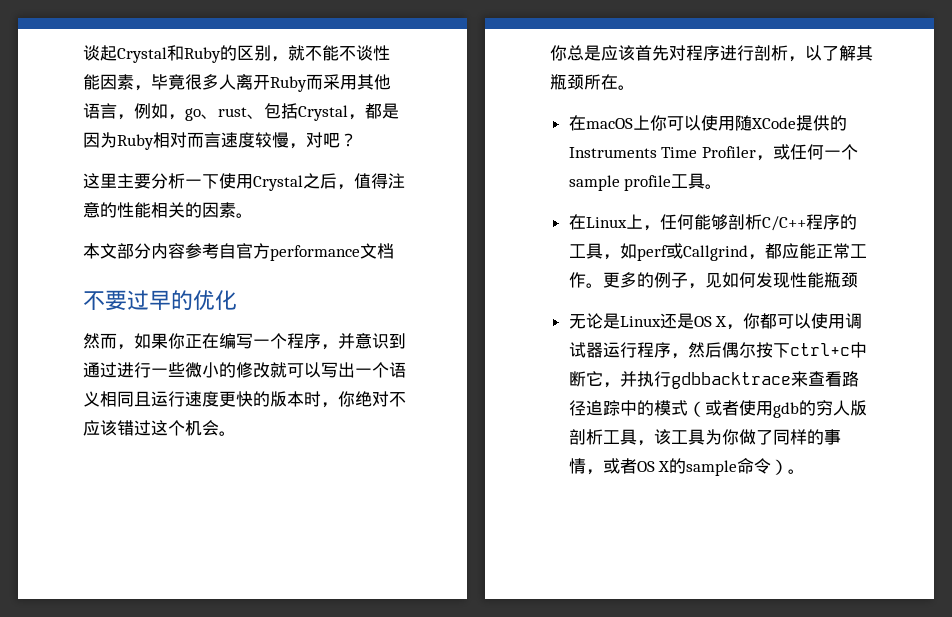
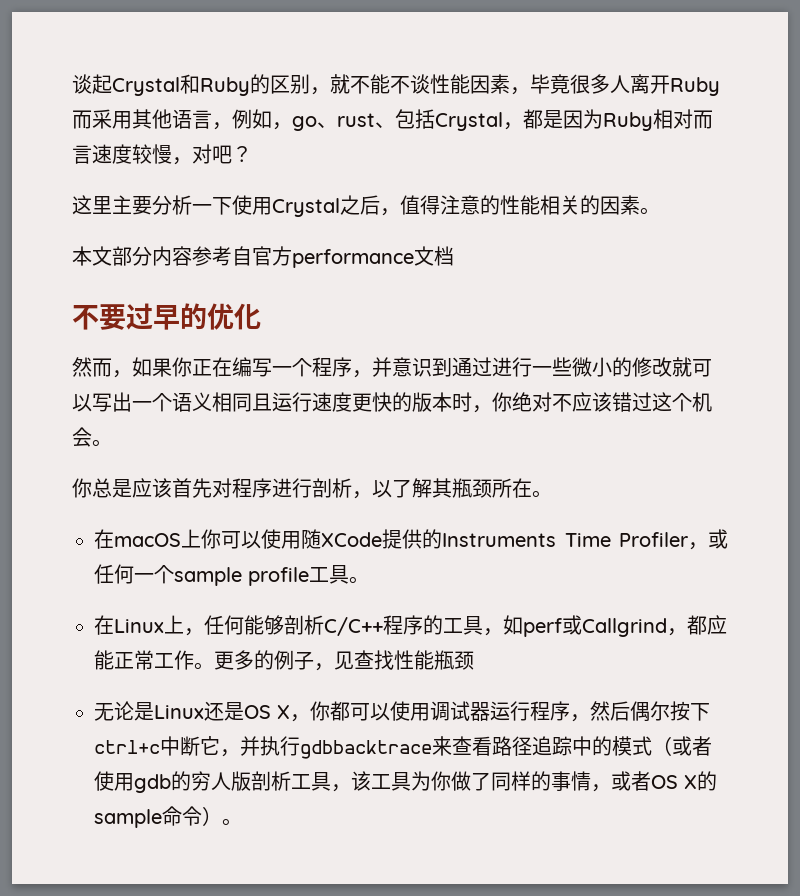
[721,272,790,288] 如何发现 -> [354,650,394,670] 查找

